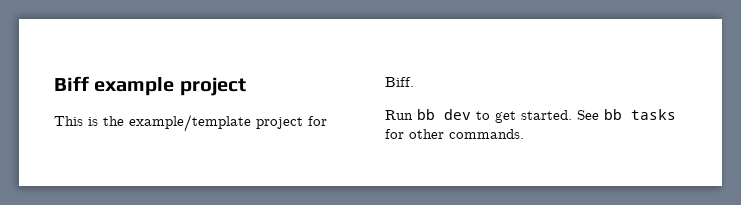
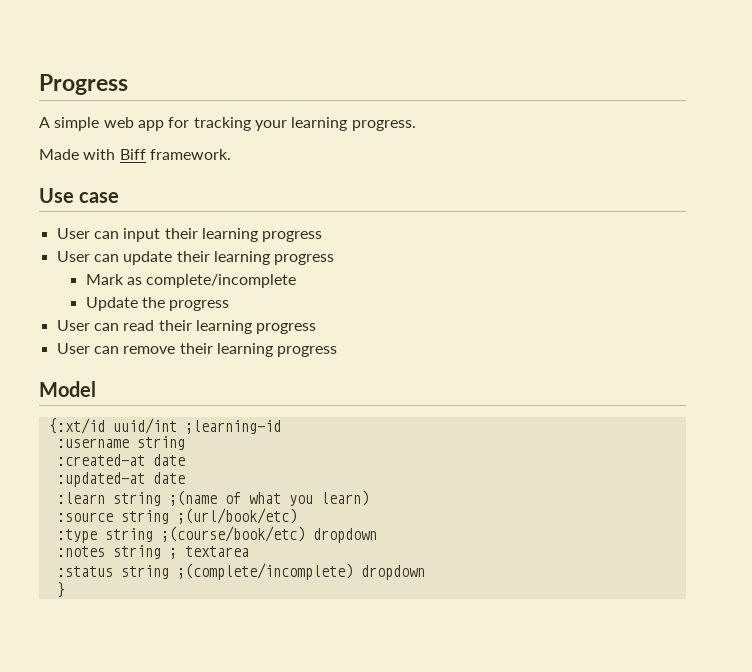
[54,76,246,96] [54,114,327,132] [385,77,414,87] [385,109,676,123] [385,129,524,139] Biff example project // This is the example/template project for Biff. // Run bb dev to get started. See bb tasks for other commands. -> [39,74,128,95] [39,117,416,131] [39,149,231,160] [39,188,120,203] [56,228,323,242] [56,251,335,265] [85,274,297,288] [85,297,230,311] [56,320,317,334] [56,343,338,357] [39,381,96,397] [48,418,281,434] [56,436,185,450] [56,454,185,466] [56,472,185,487] [56,490,369,506] [56,508,297,524] [56,526,377,543] [56,545,249,559] [56,563,425,580] [56,582,65,598] Progress // A simple web app for tracking your learning progress. // Made with Biff framework. // Use case // User can input their learning progress // User can update their learning progress // Mark as complete/incomplete // Update the progress // User can read their learning progress // User can remove their learning progress // Model // {:xt/id uuid/int ;learning-id // :username string // :created-at date // :updated-at date // :learn string ;(name of what you learn) // :source string ;(url/book/etc) // :type string ;(course/book/etc) dropdown // :notes string ; textarea // :status string ;(complete/incomplete) dropdown // }

